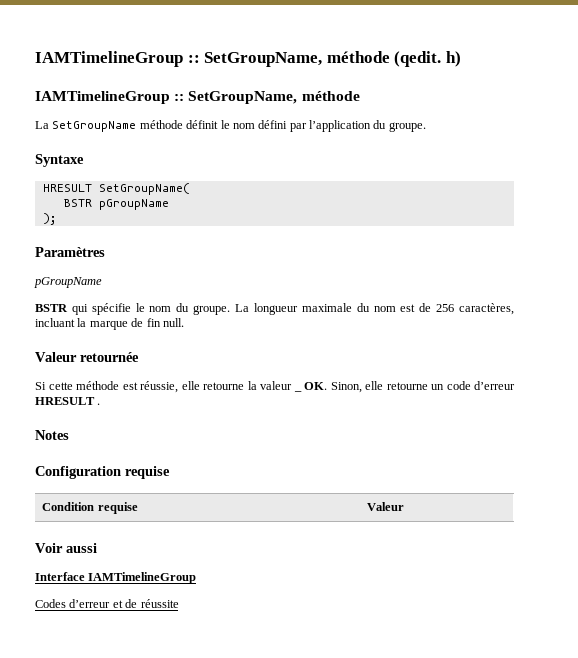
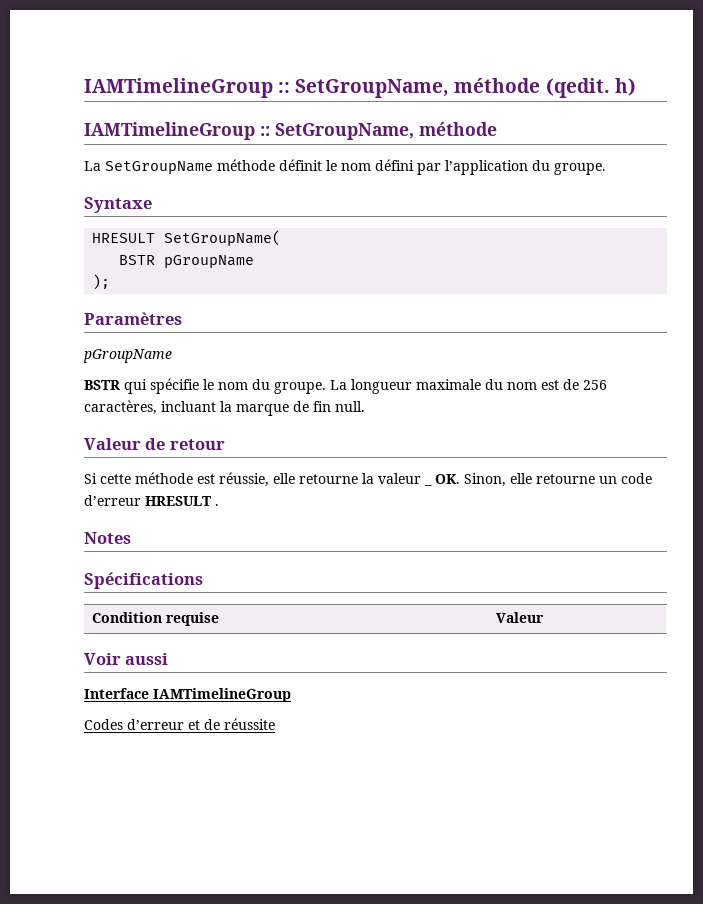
[80,352,139,362] retournée -> [145,438,225,450] de retour
[35,466,170,479] Configuration requise -> [84,572,203,589] Spécifications

